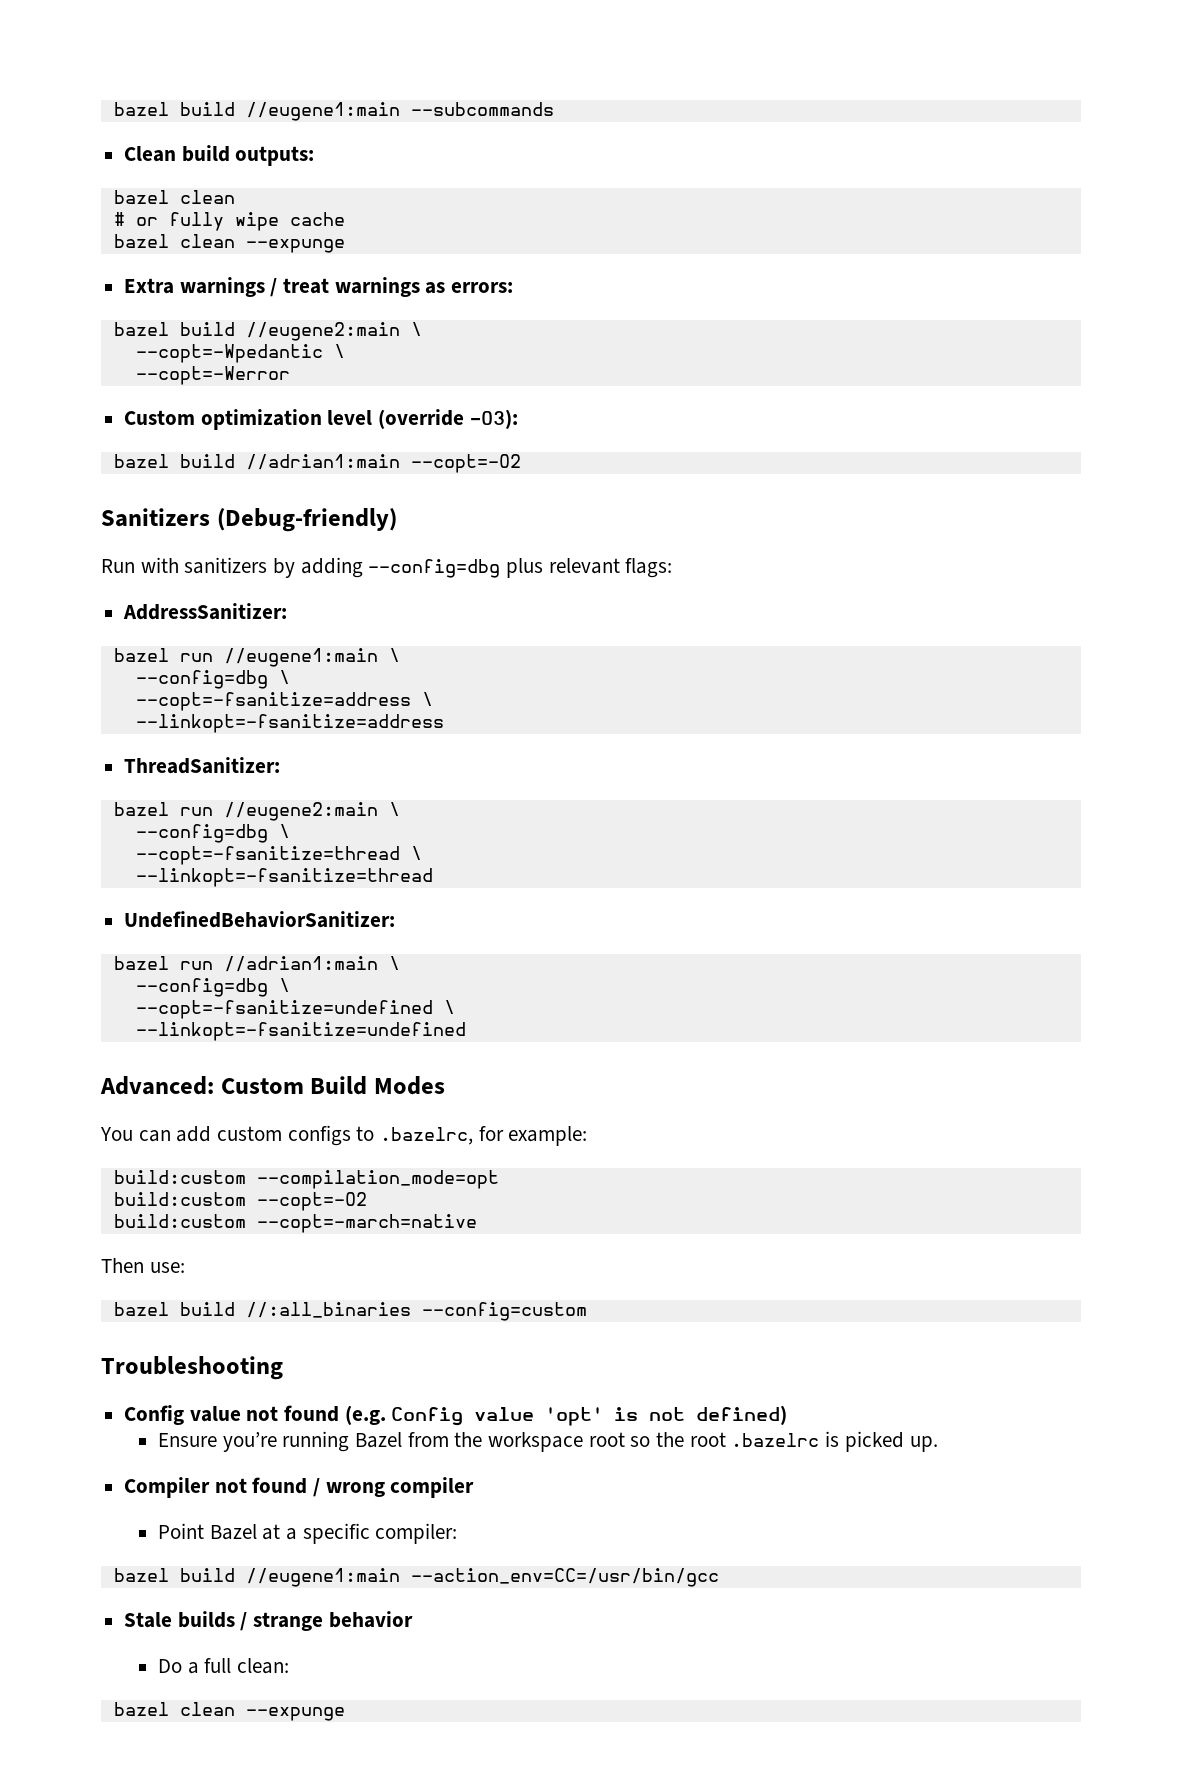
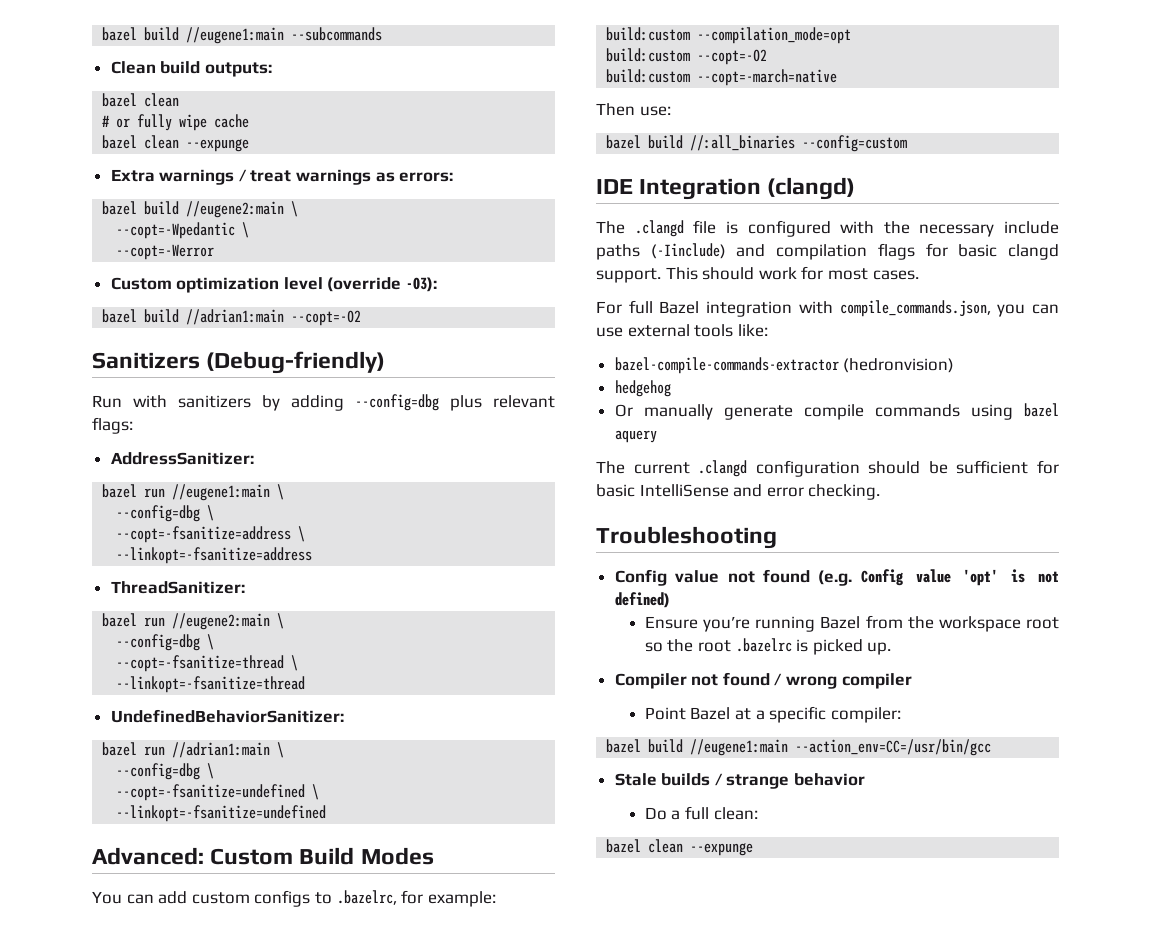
(587, 1311) none -> [596,177,856,200] [596,220,1059,237] [596,243,1059,260] [596,266,919,283] [596,300,1059,317] [596,324,768,337] [614,357,955,374] [614,380,671,397] [614,403,1059,420] [614,430,657,443] [596,460,1059,477] [596,484,881,500] // IDE Integration (clangd) // The .clangd file is configured with the necessary include paths (-Iinclude) and compilation flags for basic clangd support. This should work for most cases. // For full Bazel integration with compile_commands.json, you can use external tools like: // bazel-compile-commands-extractor (hedronvision) // hedgehog // Or manually generate compile commands using bazel aquery // The current .clangd configuration should be sufficient for basic IntelliSense and error checking.

